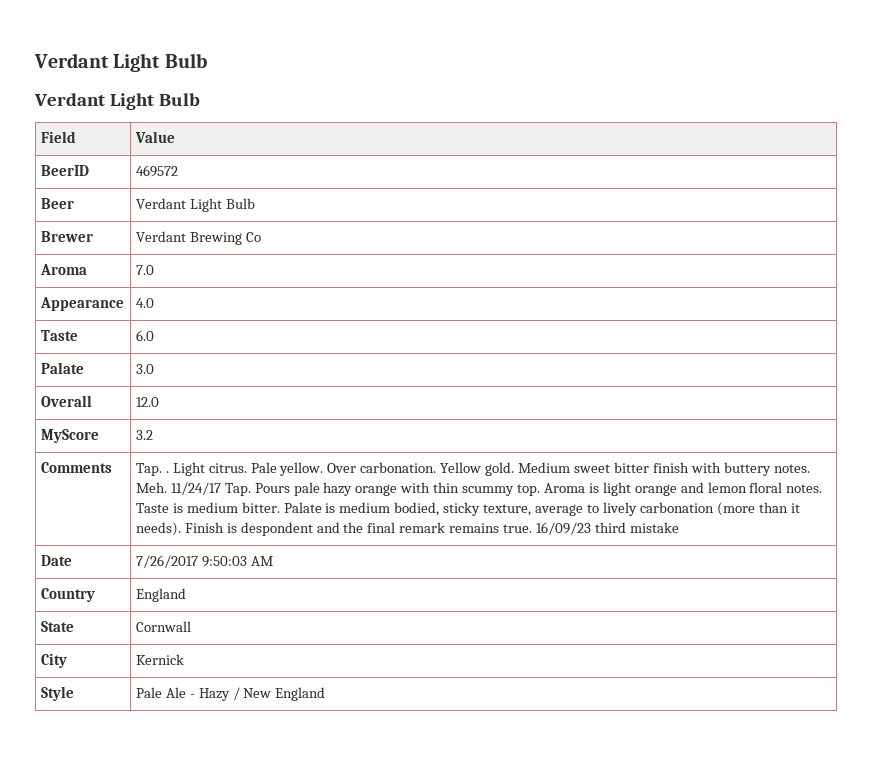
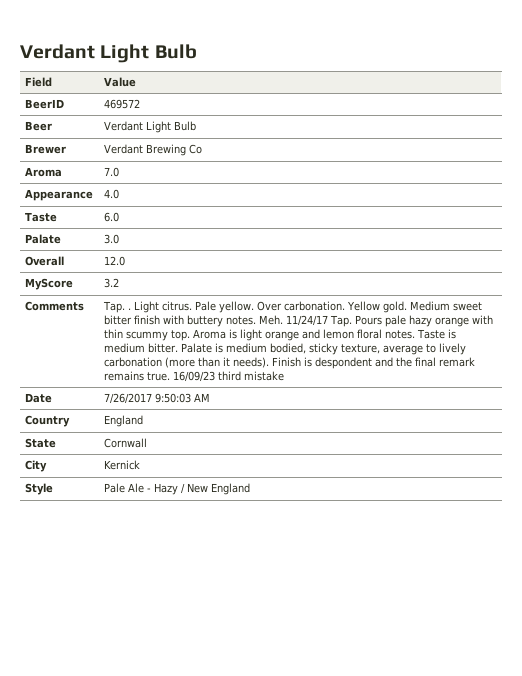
[34,53,207,72] [34,93,200,110] Verdant Light Bulb // Verdant Light Bulb -> [20,44,197,63] Verdant Light Bulb

